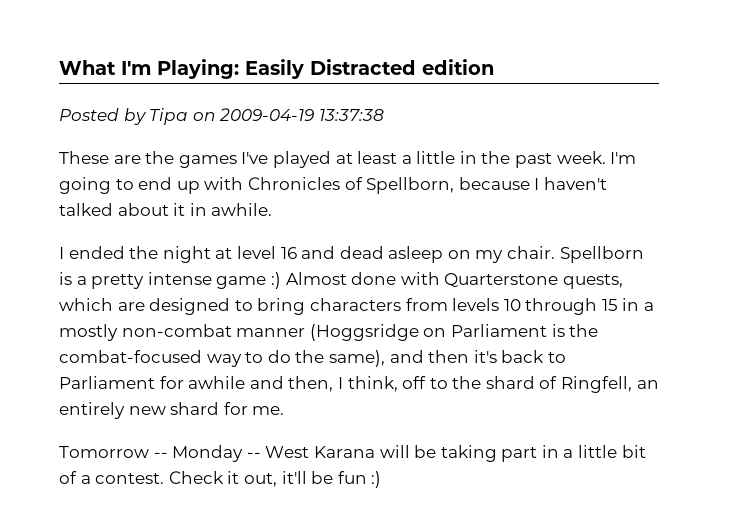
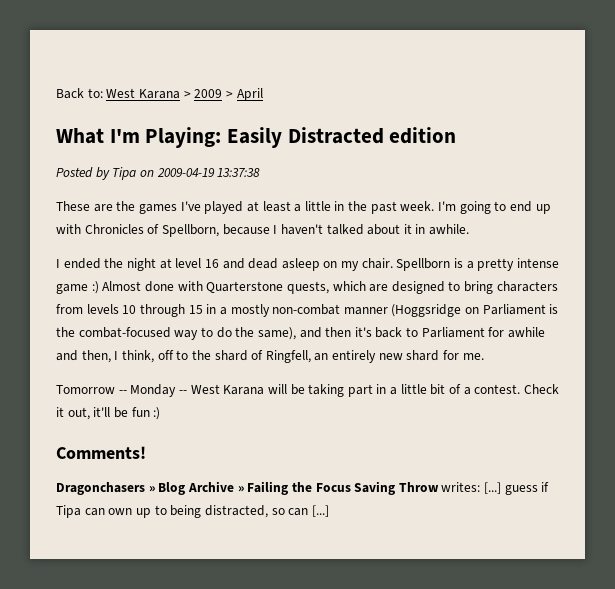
(59, 67) none -> [56,88,263,101] Back to: West Karana > 2009 > April //
(382, 479) none -> [56,446,146,459] [56,481,550,495] [56,505,329,518] // Comments! // Dragonchasers » Blog Archive » Failing the Focus Saving Throw writes: [...] guess if Tipa can own up to being distracted, so can [...]

